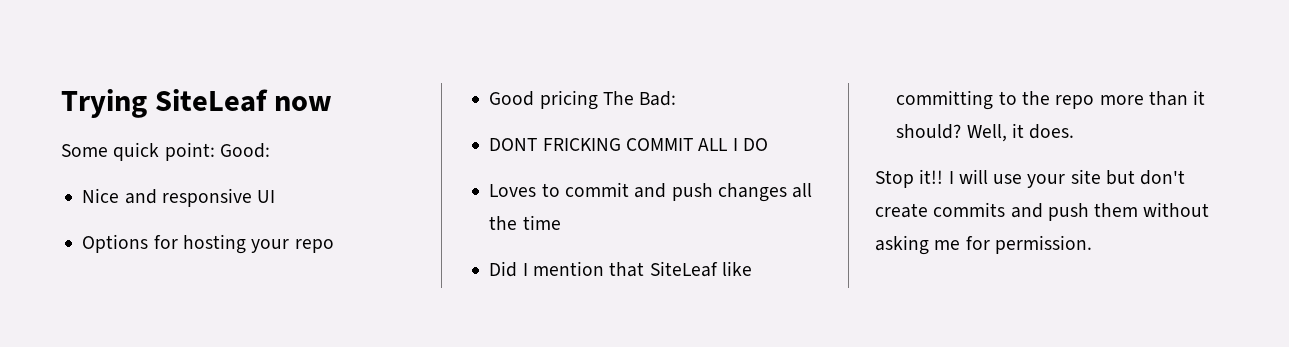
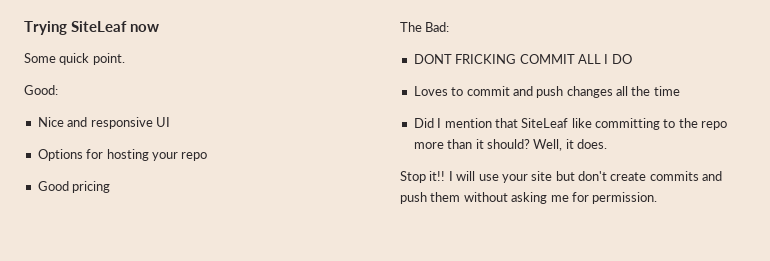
[164,142,215,161] point: -> [92,53,125,65] point. //
(598, 100) none -> (111, 187) //

